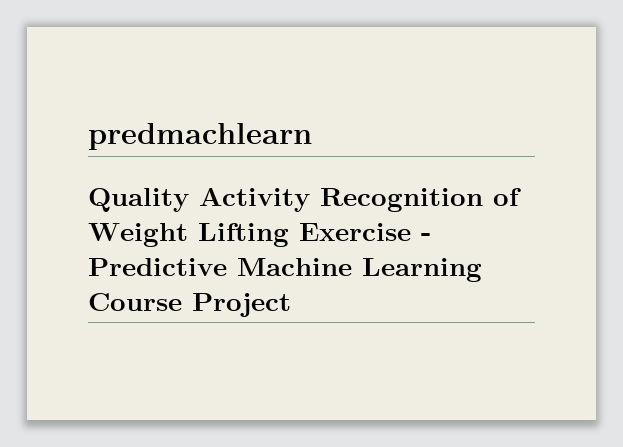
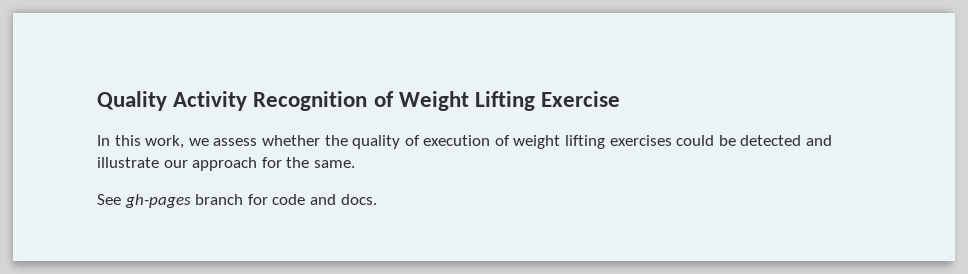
[88,123,312,150] predmachlearn // -> (97, 101) none
[421,233,431,241] [88,258,482,282] [88,293,291,317] - Predictive Machine Learning Course Project -> [97,135,833,149] [97,157,355,171] [97,194,377,208] // In this work, we assess whether the quality of execution of weight lifting exercises could be detected and illustrate our approach for the same. // See gh-pages branch for code and docs.

